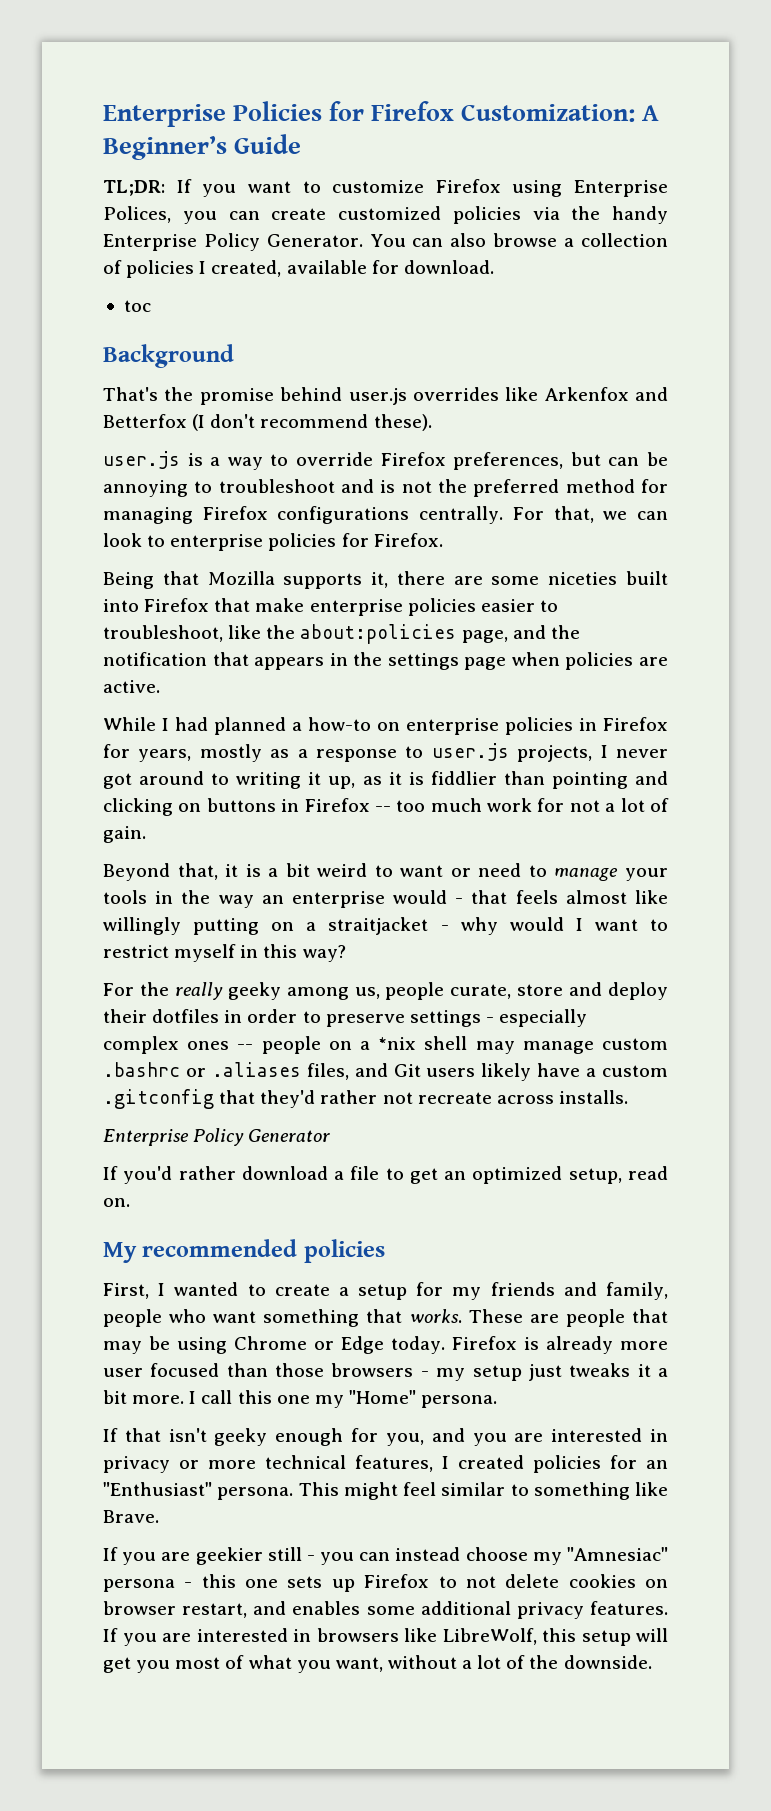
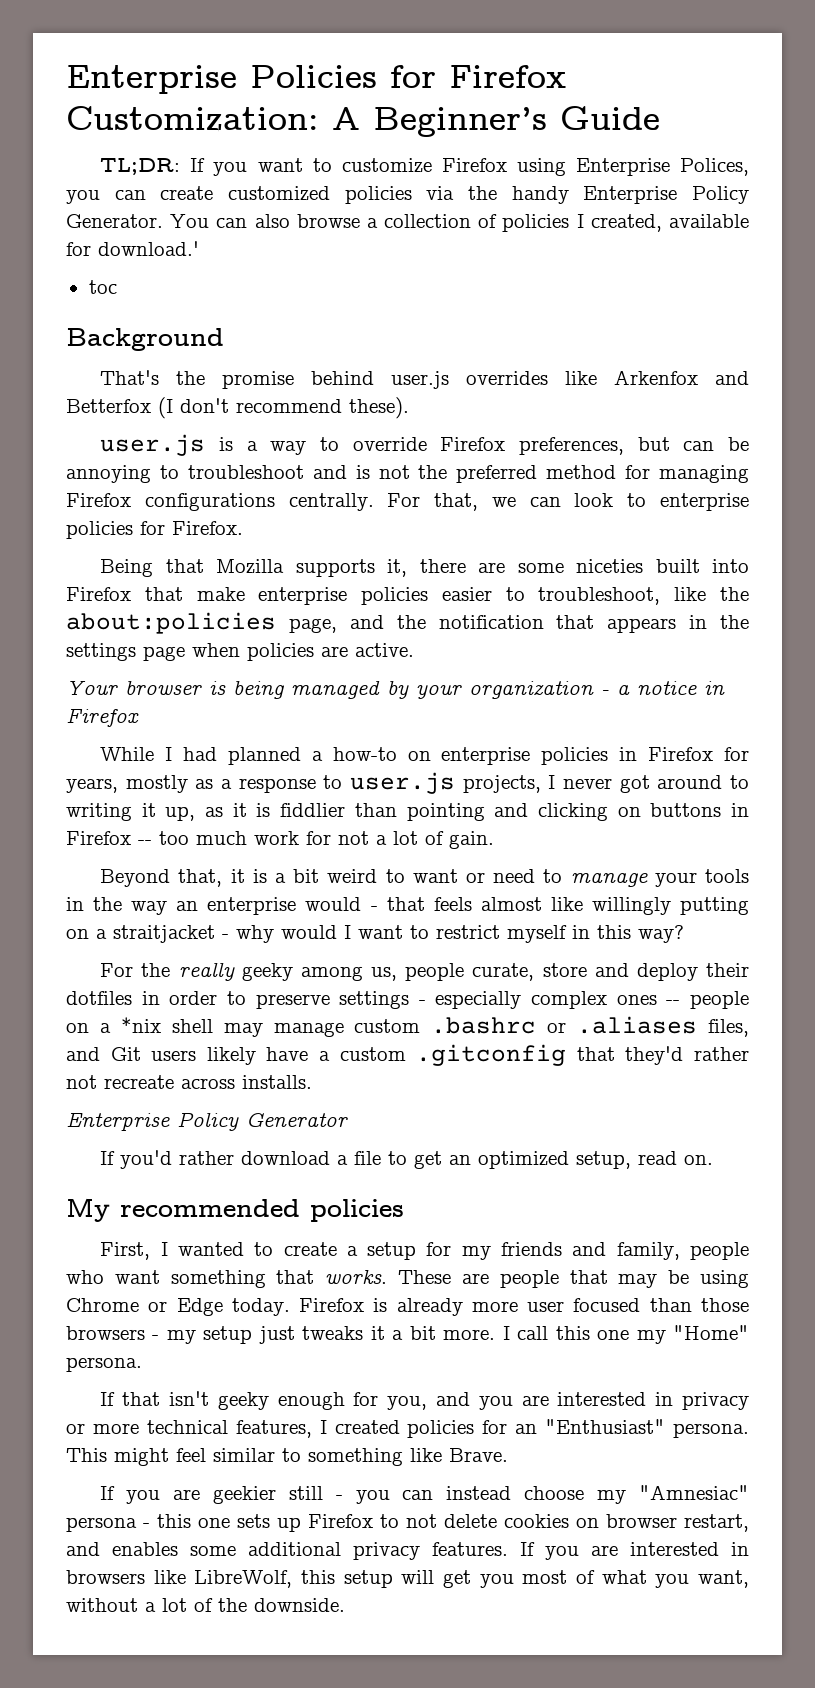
[403,260,494,274] download. -> [98,241,199,256] download.'
(160, 686) none -> [66,680,725,699] [66,709,139,727] // Your browser is being managed by your organization - a notice in Firefox

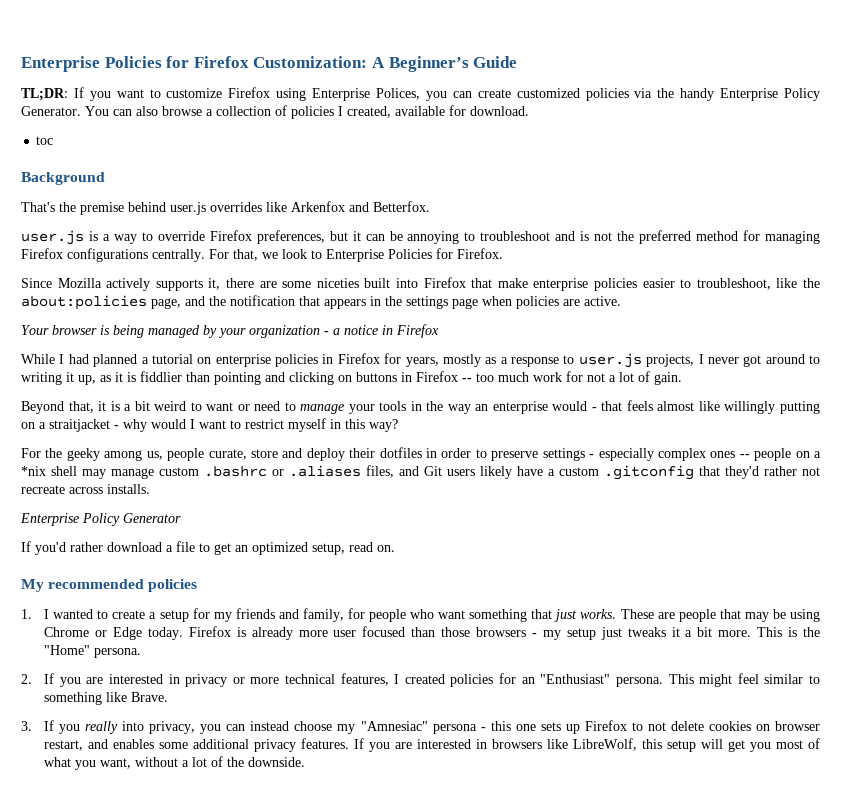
[98,241,199,256] download.' -> [470,106,529,116] download.
[222,371,295,389] promise -> [80,202,124,215] premise
[66,397,409,419] Betterfox (I don't recommend these). -> [373,201,430,212] Betterfox.
(670, 444) none -> [352,231,361,241] it
[529,497,561,507] can -> (278, 255) none
[660,493,749,511] [66,521,133,539] enterprise policies -> [326,249,432,262] Enterprise Policies
[100,559,285,577] Being that Mozilla -> [21,278,151,291] Since Mozilla actively
[332,747,397,761] how-to -> [151,354,193,364] tutorial
[178,962,235,981] really -> (63, 453) none
[100,1242,151,1260] First, -> [21,609,32,619] 1.
(680, 1251) none -> [347,608,365,619] for
(315, 1277) none -> [554,609,578,622] just
[502,1325,749,1344] [66,1357,142,1372] [100,1391,470,1410] I call this one my "Home" persona. // If that isn't geeky enough for you, and -> [757,627,820,637] [44,645,142,658] [21,673,55,684] This is the "Home" persona. // 2. If
[100,1486,343,1504] If you are geekier still - -> [21,720,196,734] 3. If you really into privacy,

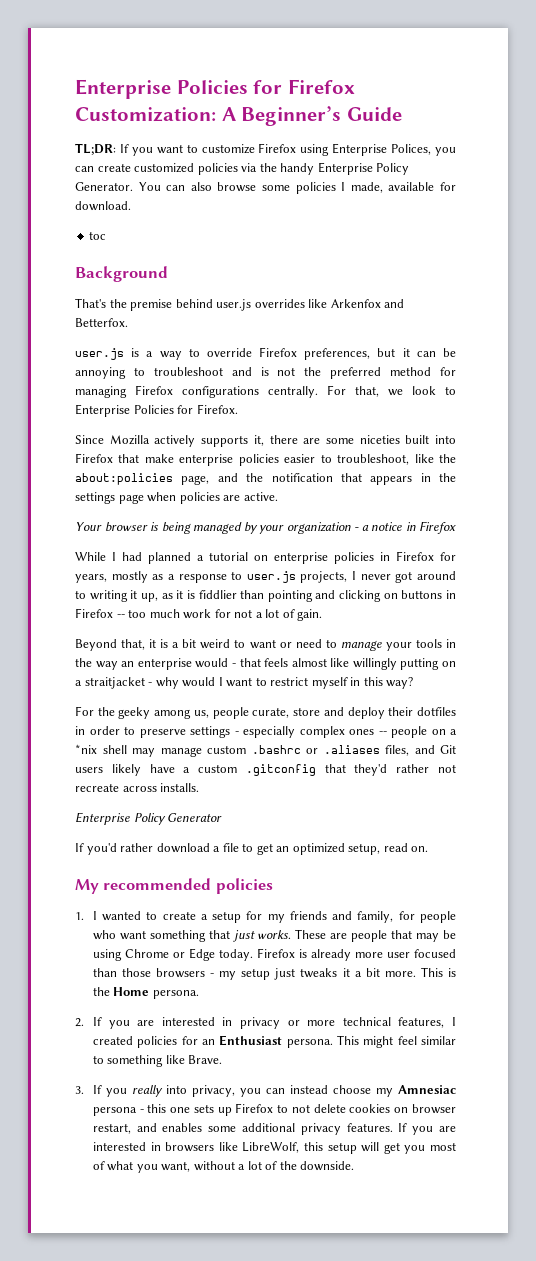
[206,105,287,116] a collection of -> [262,185,290,191] some
[347,106,391,118] created, -> [350,182,383,193] made,
[44,645,91,655] "Home" -> [113,987,150,996] Home
[540,674,611,684] "Enthusiast" -> [219,1035,283,1046] Enthusiast
[360,721,428,731] "Amnesiac" -> [397,1085,456,1094] Amnesiac

